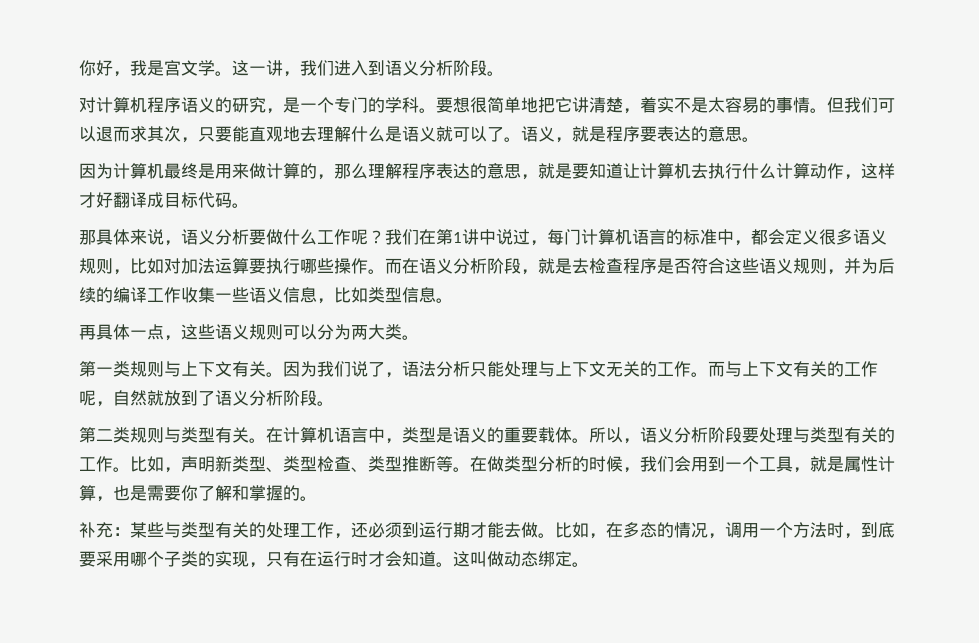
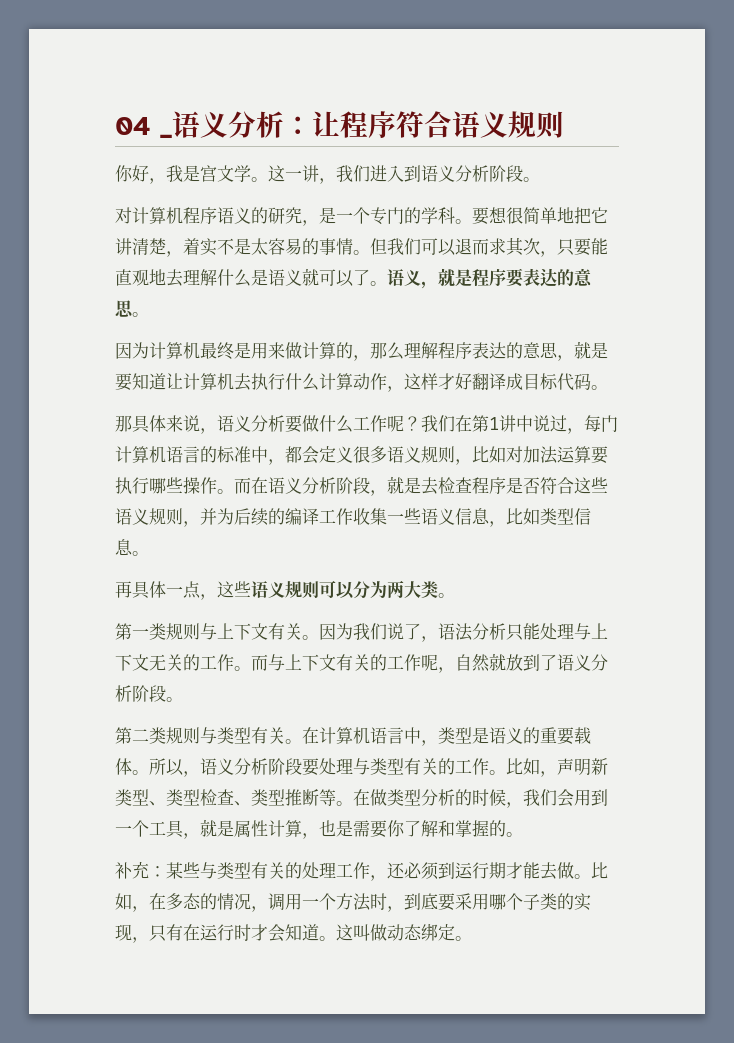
(79, 68) none -> [115,111,564,139] 04 _语义分析：让程序符合语义规则 //

